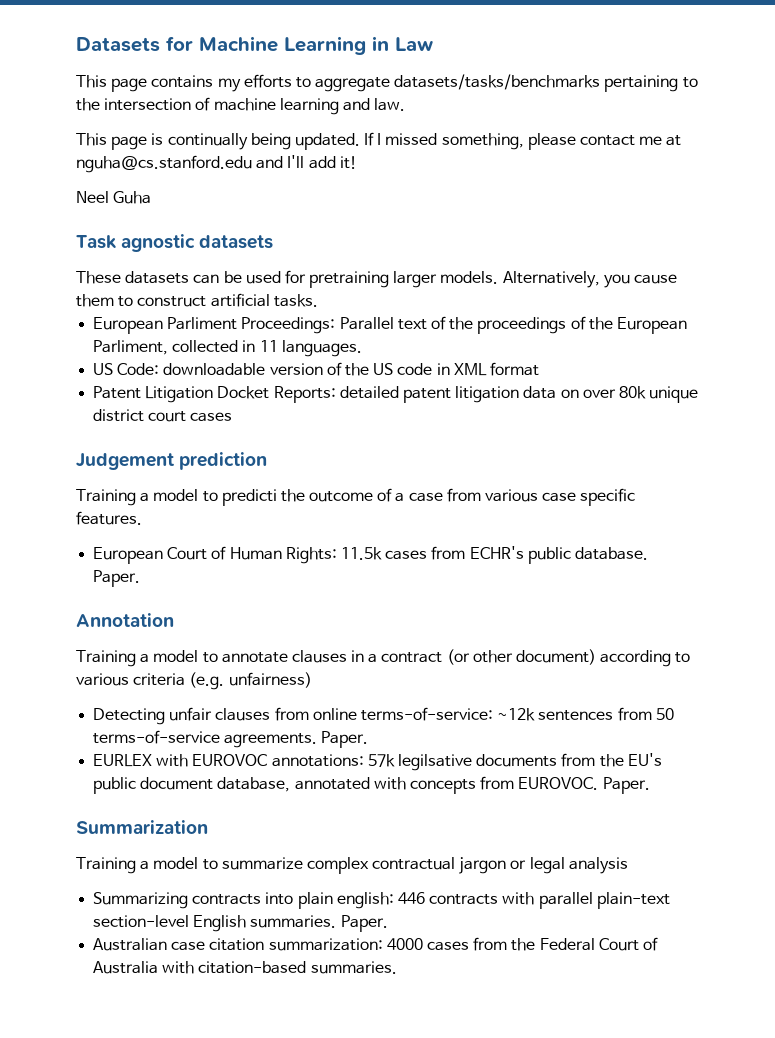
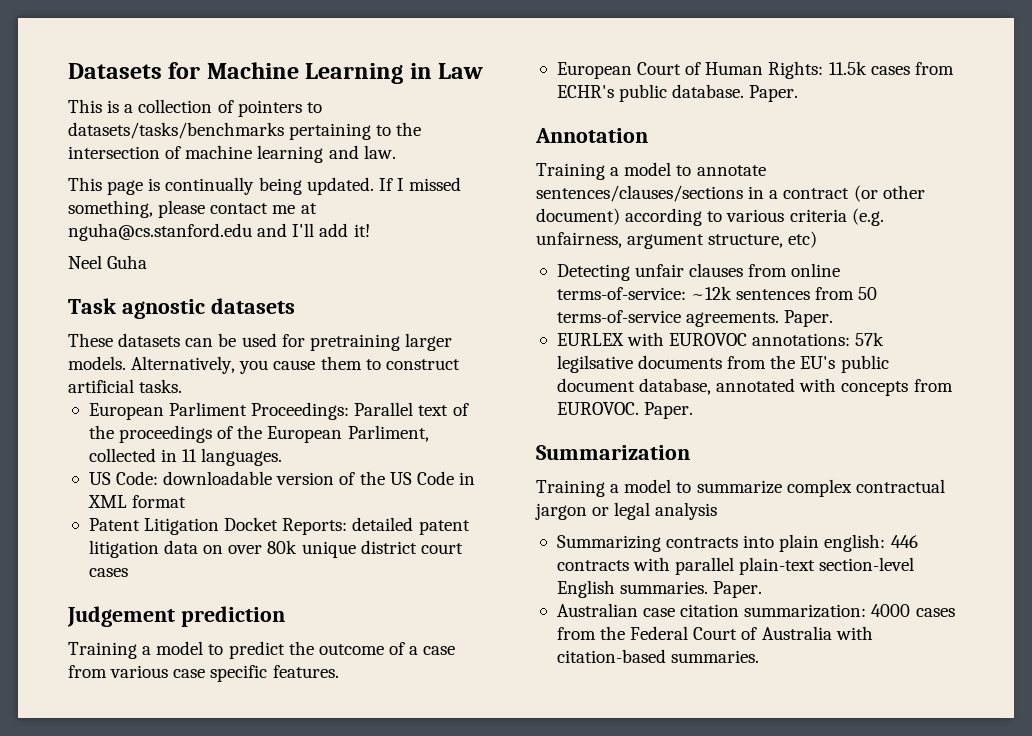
[111,74,391,92] page contains my efforts to aggregate -> [107,99,322,117] is a collection of pointers to
[397,363,433,375] code -> [416,471,454,485] Code
[221,489,277,506] predicti -> [228,641,285,659] predict
[291,650,347,663] clauses -> [536,185,743,202] sentences/clauses/sections
[228,672,312,688] unfairness) -> [536,231,818,249] unfairness, argument structure, etc)

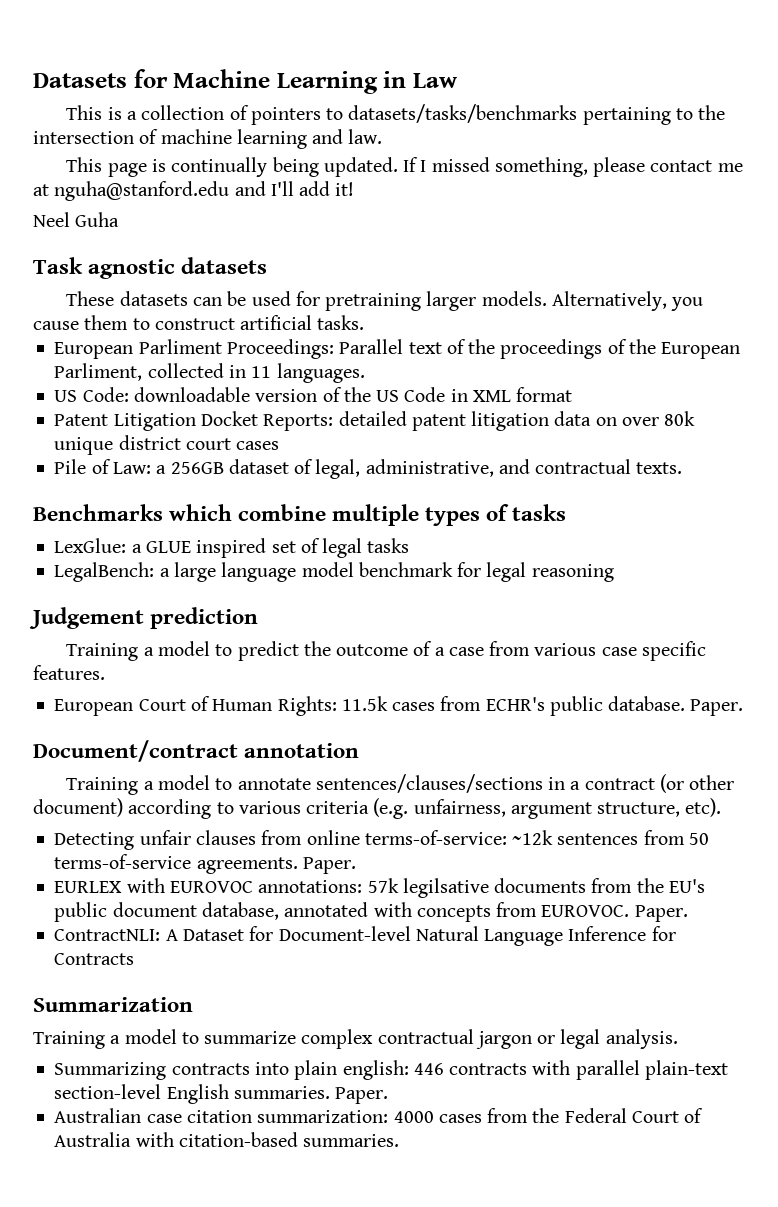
[68,223,252,241] nguha@cs.stanford.edu -> [54,181,230,201] nguha@stanford.edu
(128, 572) none -> [54,459,683,479] [33,504,567,526] [54,538,410,558] [54,562,614,582] // Pile of Law: a 256GB dataset of legal, administrative, and contractual texts. // Benchmarks which combine multiple types of tasks // LexGlue: a GLUE inspired set of legal tasks // LegalBench: a large language model benchmark for legal reasoning
[535,128,648,143] Annotation -> [33,740,360,762] Document/contract annotation
[788,231,818,248] etc) -> [685,798,722,817] etc).
(694, 410) none -> [54,926,676,946] [54,953,135,965] // ContractNLI: A Dataset for Document-level Natural Language Inference for Contracts
[655,502,718,520] analysis -> [605,1029,678,1049] analysis.

